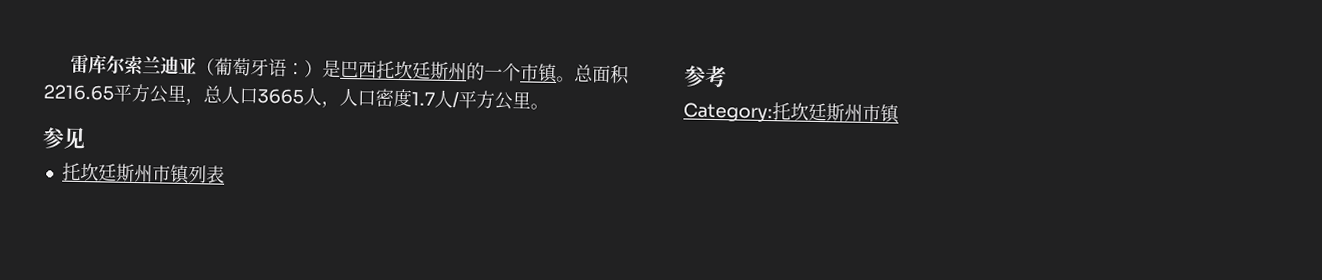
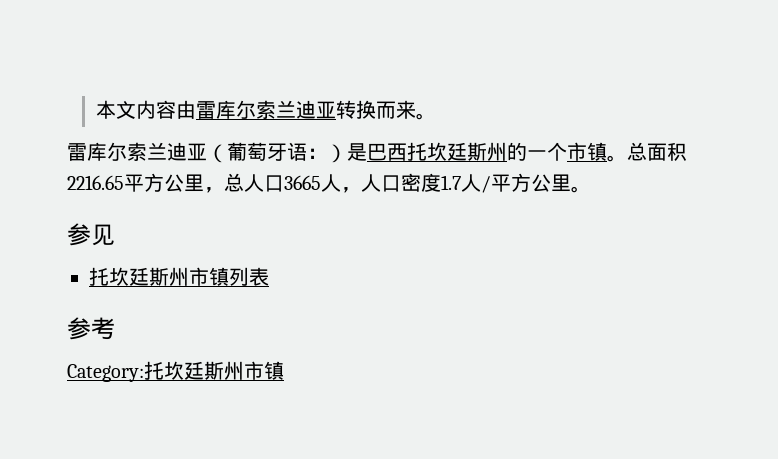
(69, 63) none -> [96,100,437,120] 本文内容由雷库尔索兰迪亚转换而来。 //

